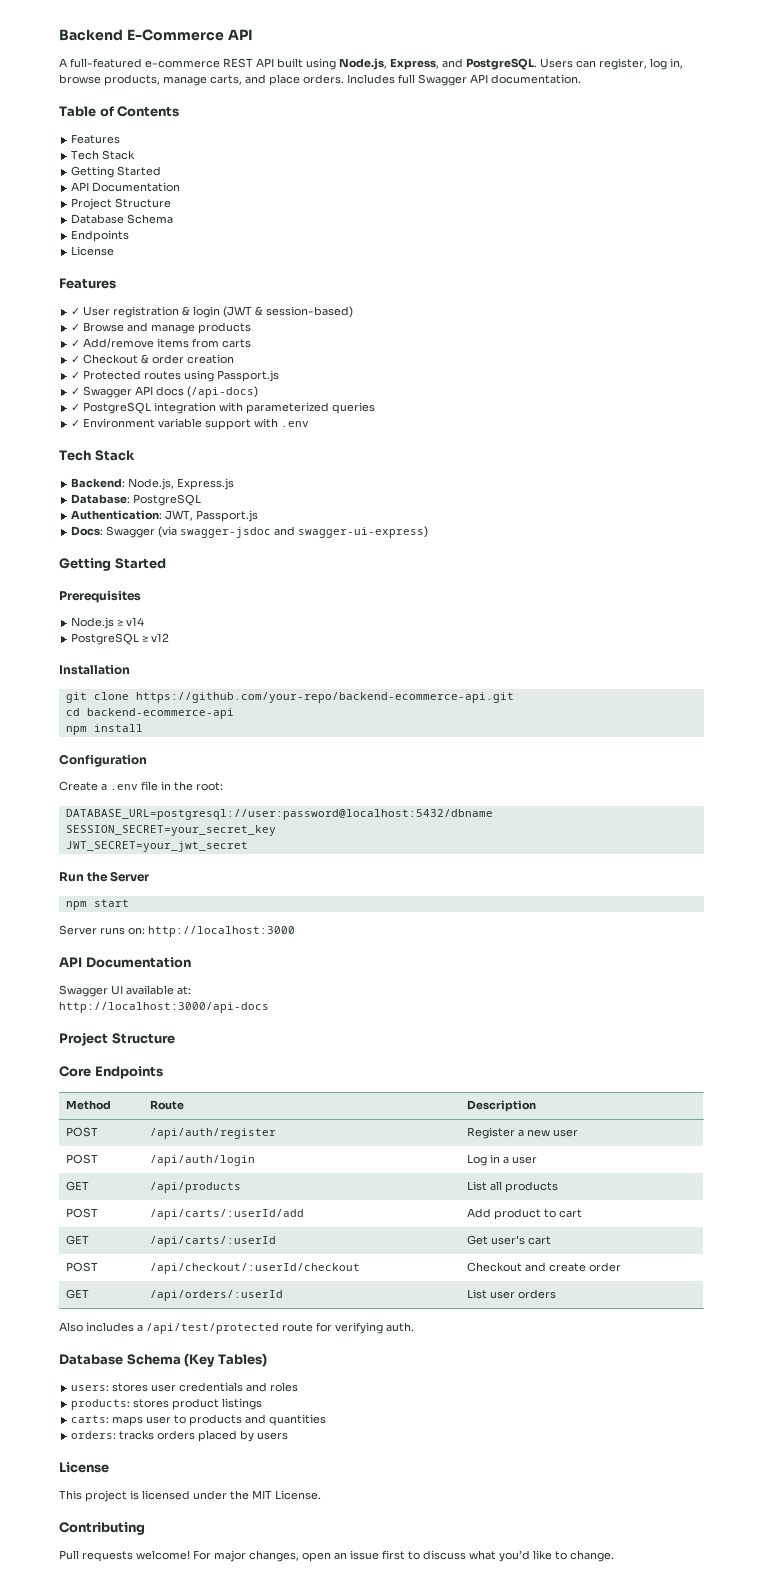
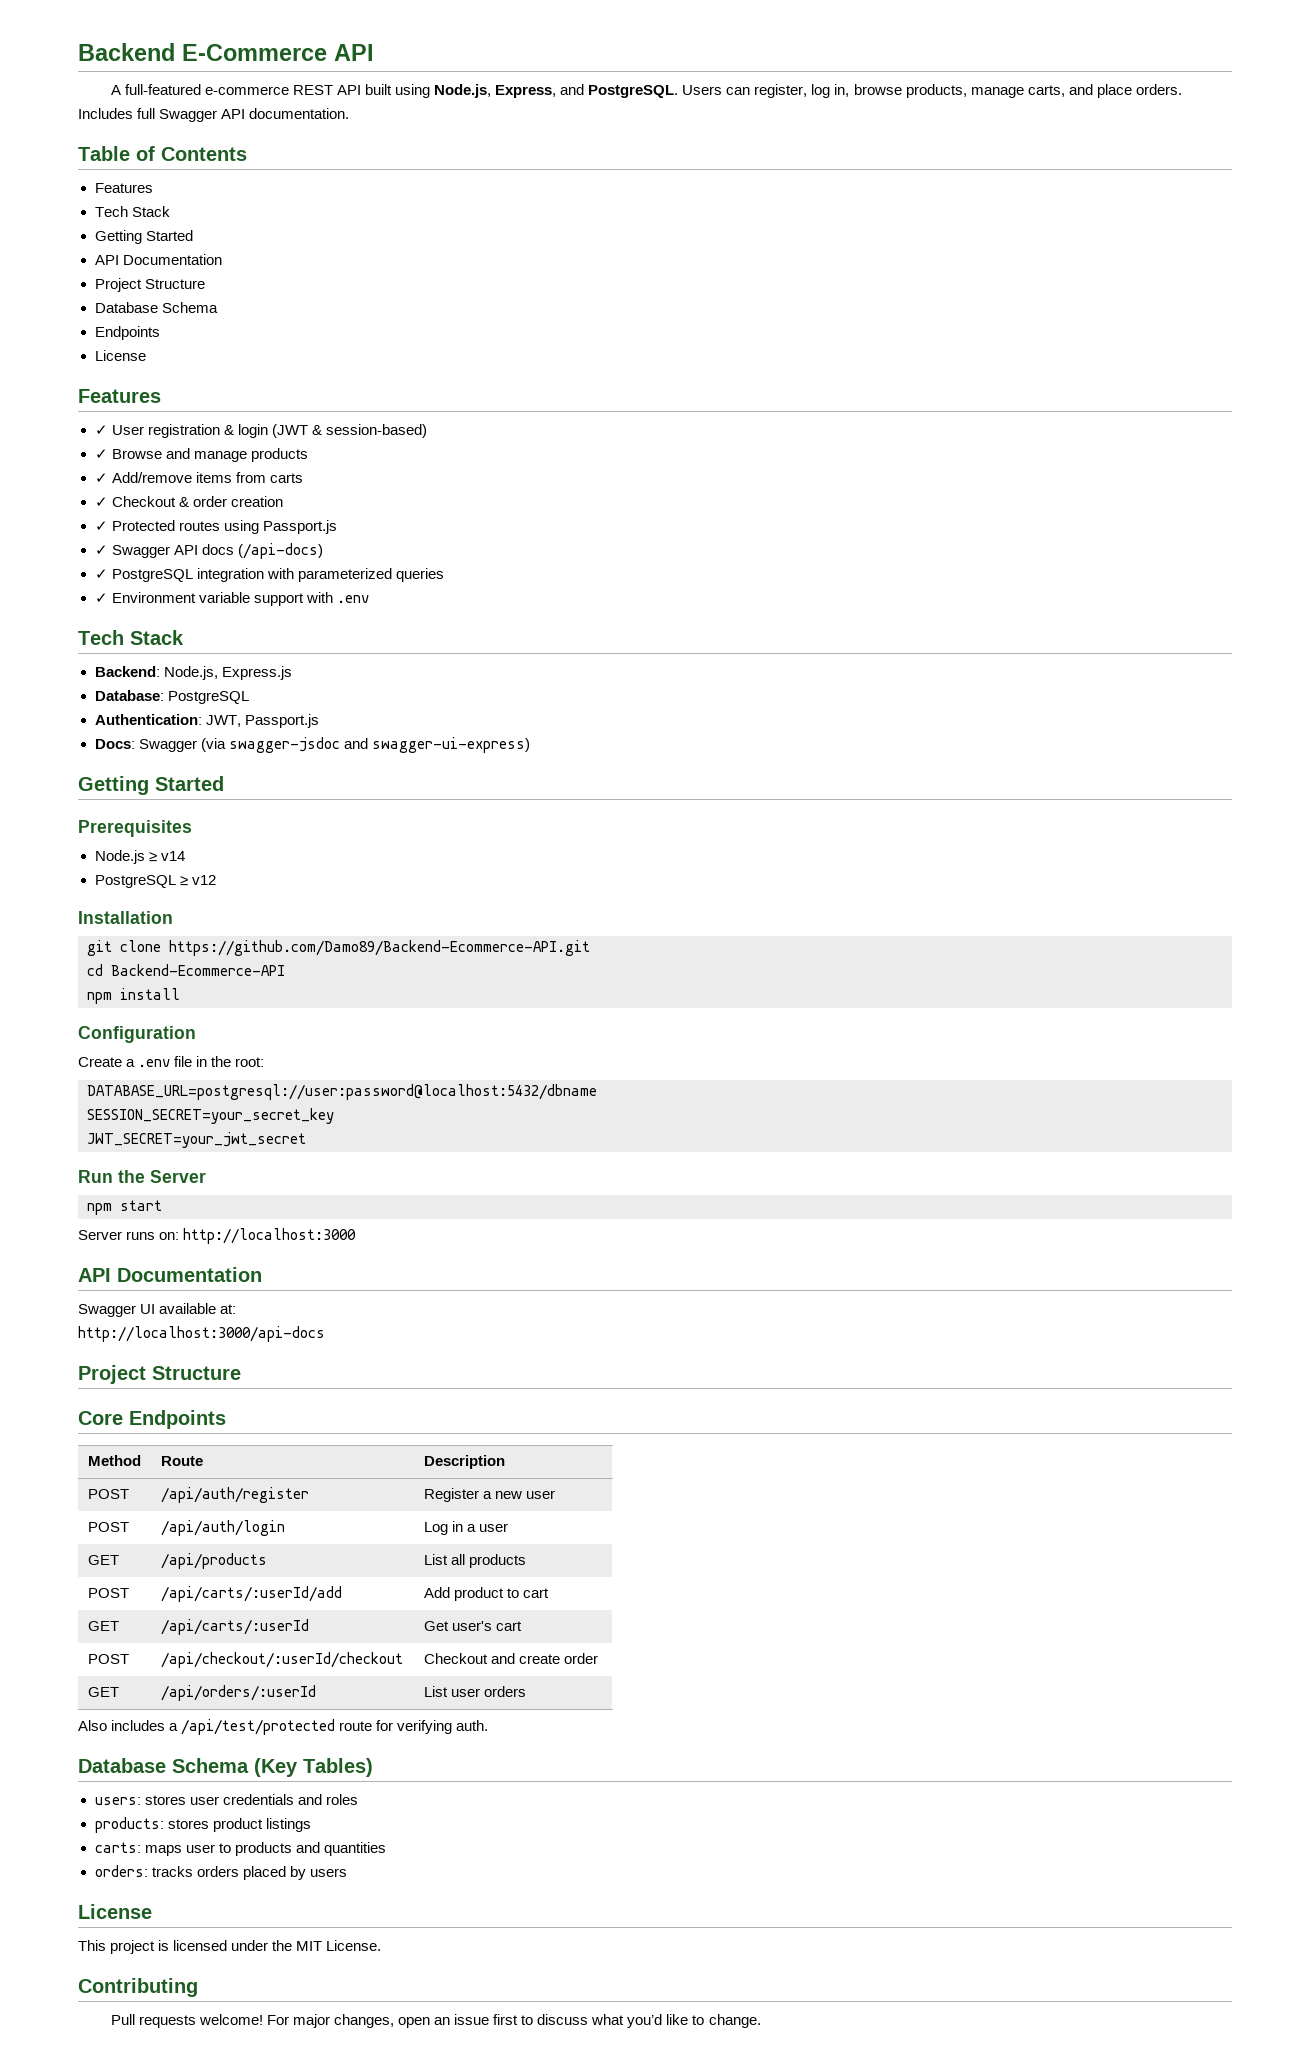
[135,692,514,703] https://github.com/your-repo/backend-ecommerce-api.git -> [169,940,590,956] https://github.com/Damo89/Backend-Ecommerce-API.git
[86,708,234,719] backend-ecommerce-api -> [111,964,285,976] Backend-Ecommerce-API

